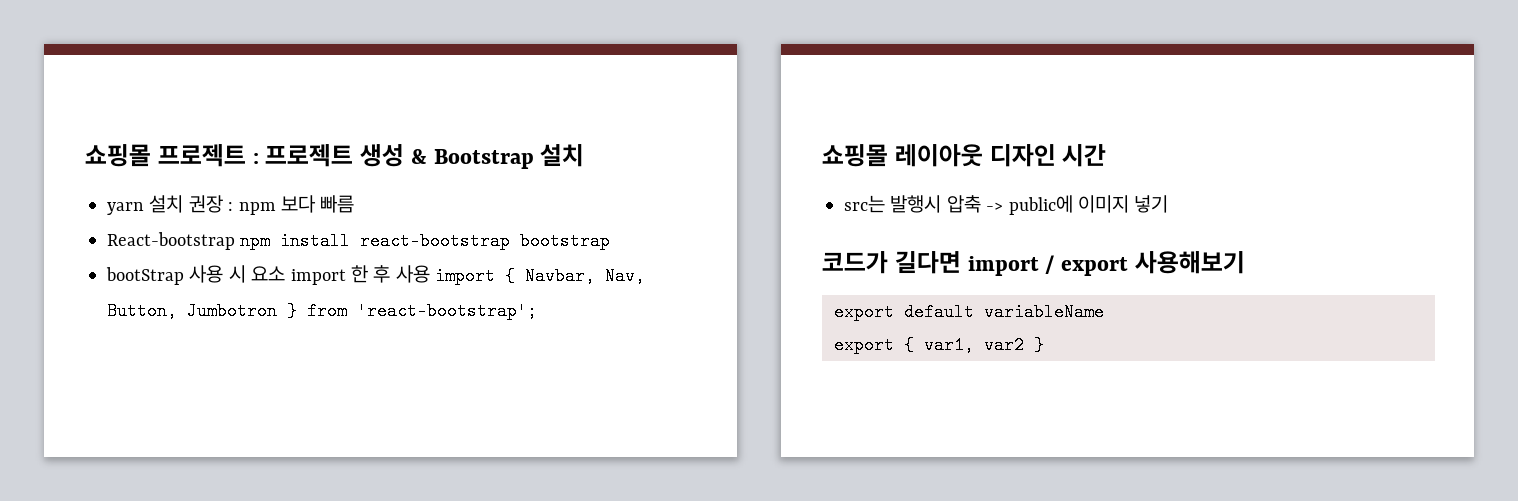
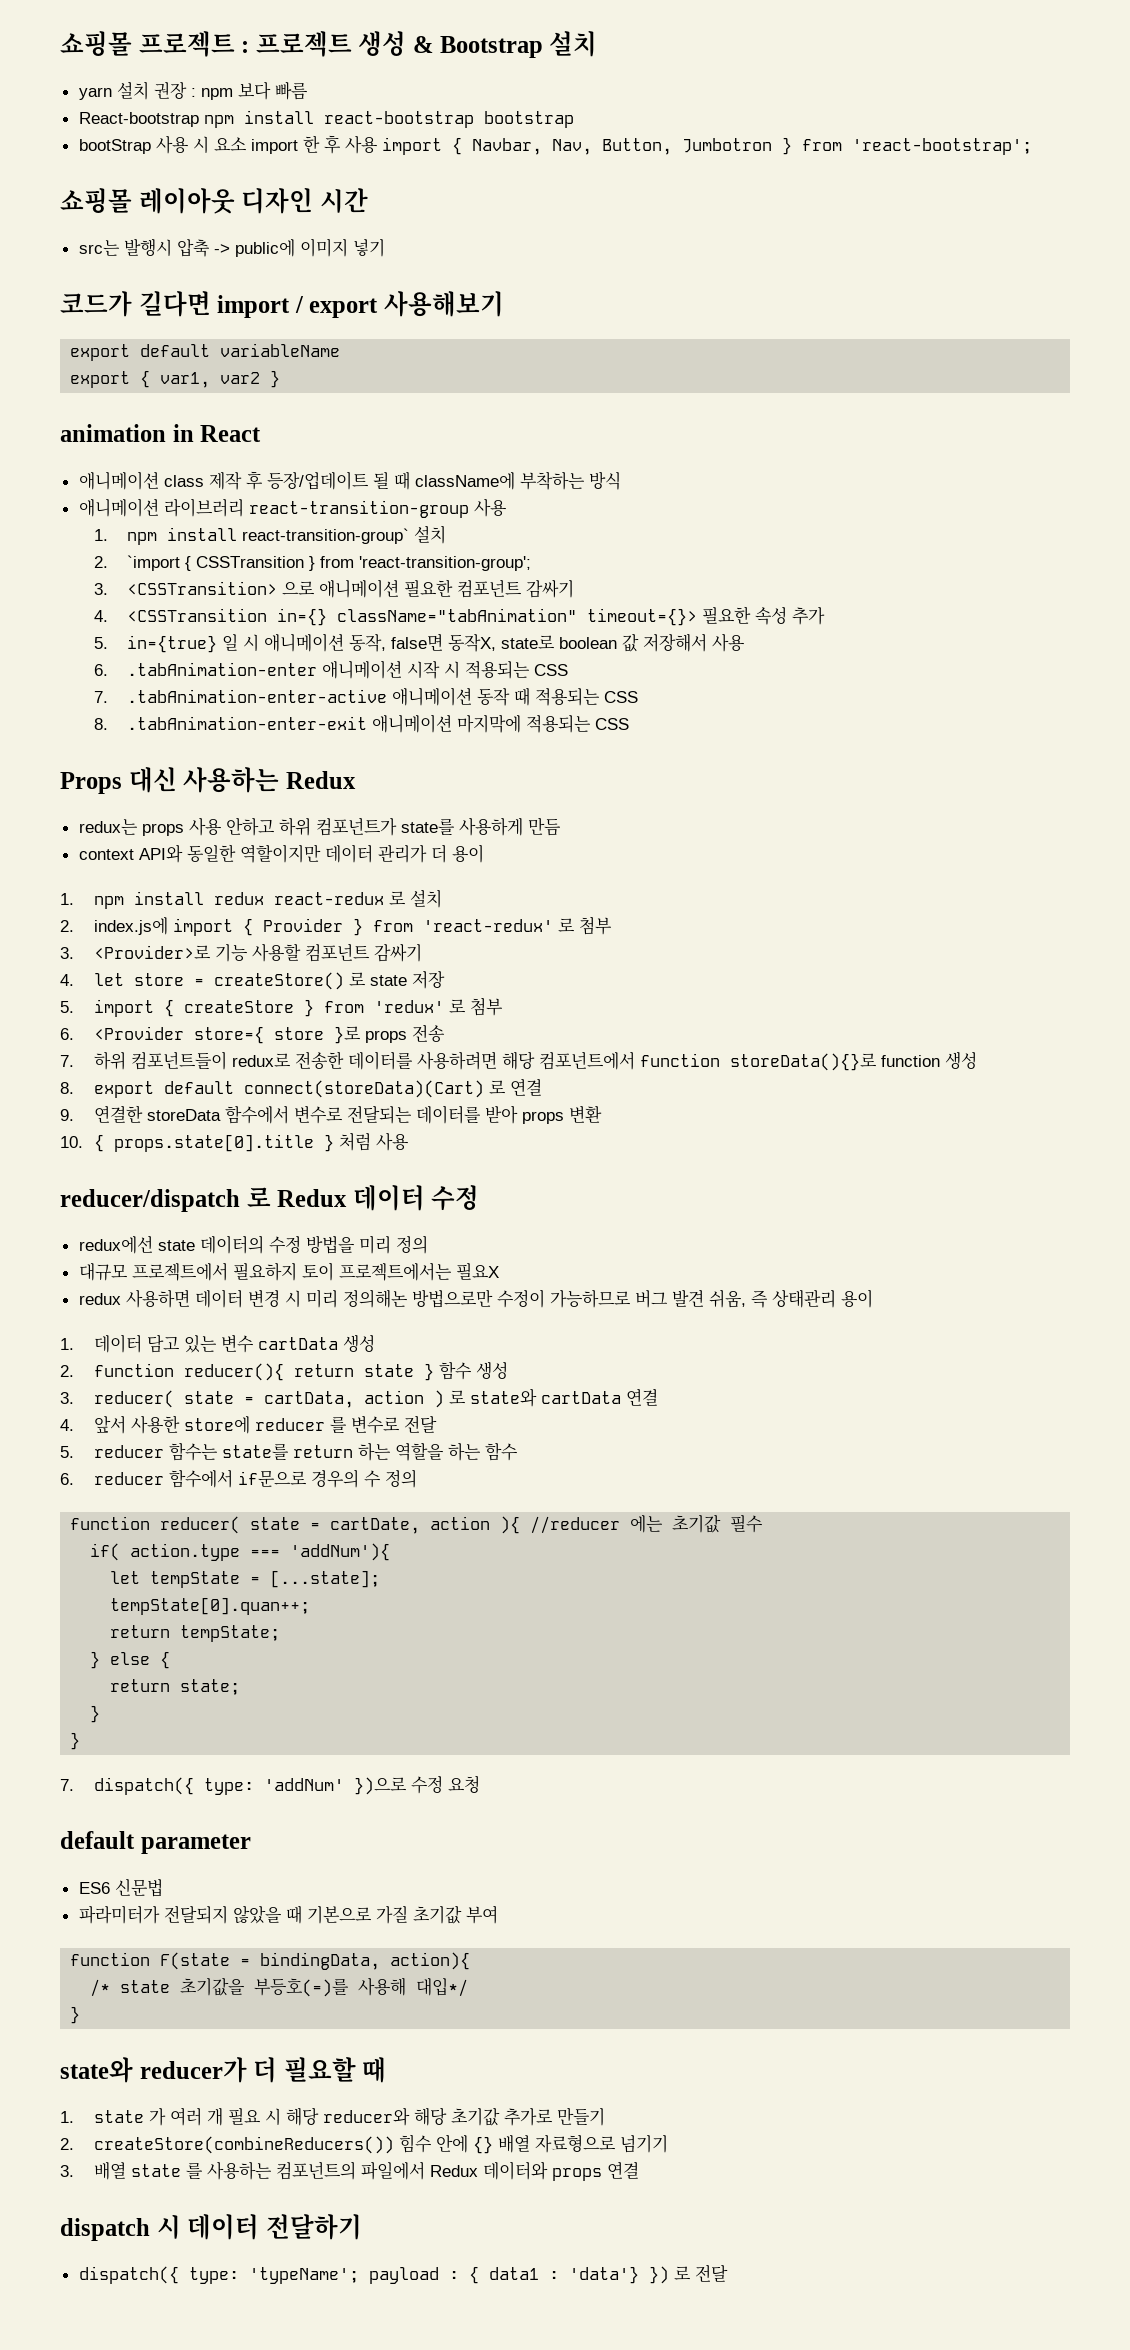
(1044, 345) none -> [60,424,262,442] [78,471,621,490] [78,498,507,518] [93,525,447,545] [93,555,532,571] [93,579,575,598] [93,606,826,626] [93,633,746,653] [93,660,569,679] [93,687,639,706] [93,714,630,733] [60,767,356,794] [78,817,561,836] [78,844,484,863] [60,889,442,909] [60,916,612,936] [60,943,422,962] [60,971,445,990] [60,997,503,1017] [60,1024,445,1044] [60,1051,977,1071] [60,1078,542,1098] [60,1105,602,1124] [60,1132,409,1152] [60,1185,480,1212] [78,1235,428,1254] [78,1262,499,1281] [78,1289,873,1308] [60,1334,375,1353] [60,1361,508,1381] [60,1388,658,1408] [60,1415,437,1434] [60,1442,518,1461] [60,1469,417,1488] [70,1514,764,1534] [90,1543,391,1561] [110,1570,381,1588] [110,1597,311,1615] [110,1625,281,1642] [90,1651,171,1669] [110,1679,241,1695] [90,1705,101,1723] [70,1732,81,1750] [60,1775,480,1795] [60,1831,251,1854] [78,1879,163,1897] [78,1905,498,1924] [70,1952,471,1970] [90,1977,469,1997] [70,2006,81,2024] [60,2057,387,2083] [60,2107,605,2126] [60,2134,668,2154] [60,2161,639,2181] [60,2214,362,2241] [78,2264,728,2284] // animation in React // 애니메이션 class 제작 후 등장/업데이트 될 때 className에 부착하는 방식 // 애니메이션 라이브러리 react-transition-group 사용 // 1. npm install react-transition-group` 설치 // 2. `import { CSSTransition } from 'react-transition-group'; // 3. <CSSTransition> 으로 애니메이션 필요한 컴포넌트 감싸기 // 4. <CSSTransition in={} className="tabAnimation" timeout={}> 필요한 속성 추가 // 5. in={true} 일 시 애니메이션 동작, false면 동작X, state로 boolean 값 저장해서 사용 // 6. .tabAnimation-enter 애니메이션 시작 시 적용되는 CSS // 7. .tabAnimation-enter-active 애니메이션 동작 때 적용되는 CSS // 8. .tabAnimation-enter-exit 애니메이션 마지막에 적용되는 CSS // Props 대신 사용하는 Redux // redux는 props 사용 안하고 하위 컴포넌트가 state를 사용하게 만듬 // context API와 동일한 역할이지만 데이터 관리가 더 용이 // 1. npm install redux react-redux 로 설치 // 2. index.js에 import { Provider } from 'react-redux' 로 첨부 // 3. <Provider>로 기능 사용할 컴포넌트 감싸기 // 4. let store = createStore() 로 state 저장 // 5. import { createStore } from 'redux' 로 첨부 // 6. <Provider store={ store }로 props 전송 // 7. 하위 컴포넌트들이 redux로 전송한 데이터를 사용하려면 해당 컴포넌트에서 function storeData(){}로 function 생성 // 8. export default connect(storeData)(Cart) 로 연결 // 9. 연결한 storeData 함수에서 변수로 전달되는 데이터를 받아 props 변환 // 10. { props.state[0].title } 처럼 사용 // reducer/dispatch 로 Redux 데이터 수정 // redux에선 state 데이터의 수정 방법을 미리 정의 // 대규모 프로젝트에서 필요하지 토이 프로젝트에서는 필요X // redux 사용하면 데이터 변경 시 미리 정의해논 방법으로만 수정이 가능하므로 버그 발견 쉬움, 즉 상태관리 용이 // 1. 데이터 담고 있는 변수 cartData 생성 // 2. function reducer(){ return state } 함수 생성 // 3. reducer( state = cartData, action ) 로 state와 cartData 연결 // 4. 앞서 사용한 store에 reducer 를 변수로 전달 // 5. reducer 함수는 state를 return 하는 역할을 하는 함수 // 6. reducer 함수에서 if문으로 경우의 수 정의 // function reducer( state = cartDate, action ){ //reducer 에는 초기값 필수 // if( action.type === 'addNum'){ // let tempState = [...state]; // tempState[0].quan++; // return tempState; // } else { // return state; // } // } // 7. dispatch({ type: 'addNum' })으로 수정 요청 // default parameter // ES6 신문법 // 파라미터가 전달되지 않았을 때 기본으로 가질 초기값 부여 // function F(state = bindingData, action){ // /* state 초기값을 부등호(=)를 사용해 대입*/ // } // state와 reducer가 더 필요할 때 // 1. state 가 여러 개 필요 시 해당 reducer와 해당 초기값 추가로 만들기 // 2. createStore(combineReducers()) 힘수 안에 {} 배열 자료형으로 넘기기 // 3. 배열 state 를 사용하는 컴포넌트의 파일에서 Redux 데이터와 props 연결 // dispatch 시 데이터 전달하기 // dispatch({ type: 'typeName'; payload : { data1 : 'data'} }) 로 전달

